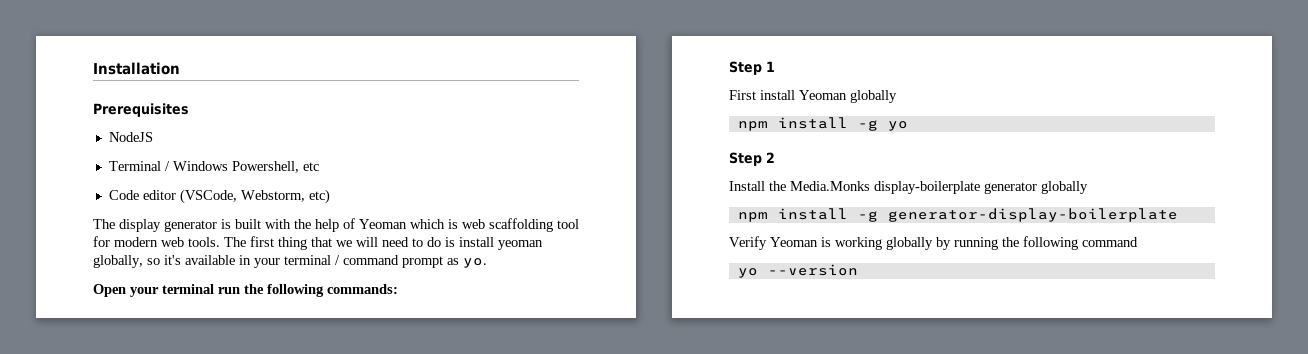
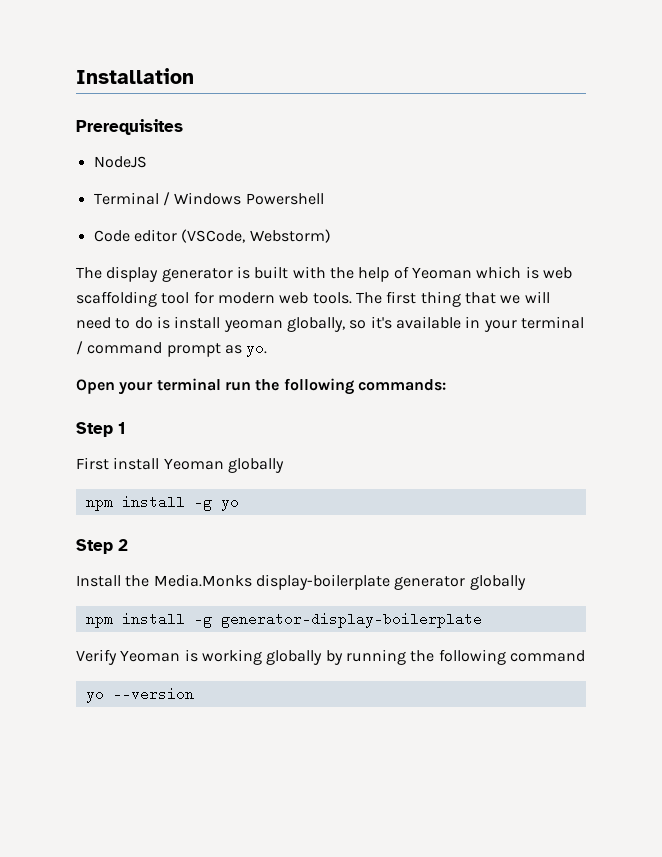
[231,161,319,173] Powershell, etc -> [245,193,324,205] Powershell
[240,189,330,204] Webstorm, etc) -> [249,229,331,243] Webstorm)

